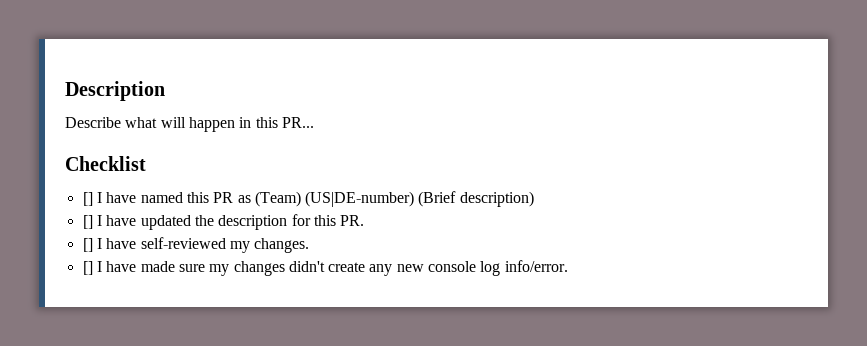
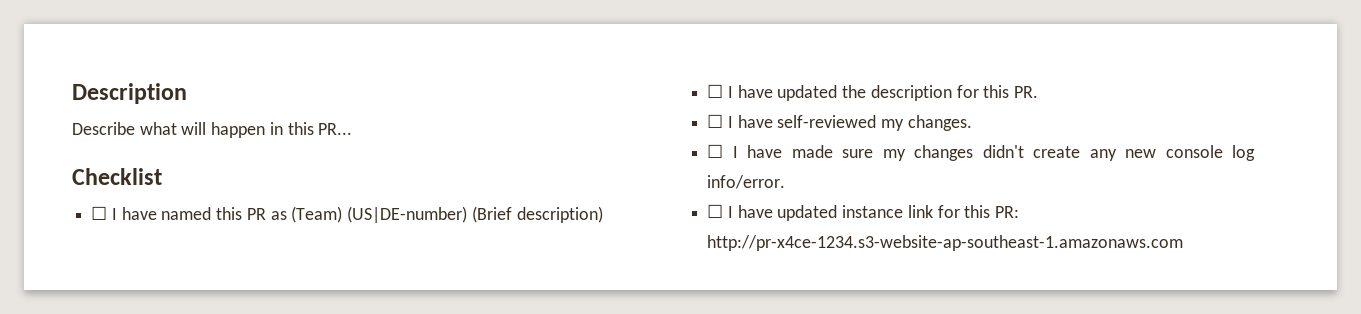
[82,192,93,206] [] -> [91,206,108,220] ☐
[82,215,93,229] [] -> [707,84,724,98] ☐
[82,238,93,252] [] -> [707,114,724,128] ☐
[82,261,93,275] [] -> [707,144,724,158] ☐
(568, 266) none -> [707,204,1020,221] [707,235,1184,251] // ☐ I have updated instance link for this PR: http://pr-x4ce-1234.s3-website-ap-southeast-1.amazonaws.com

